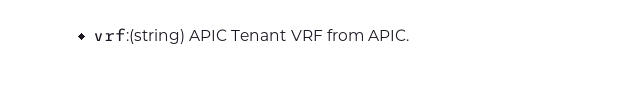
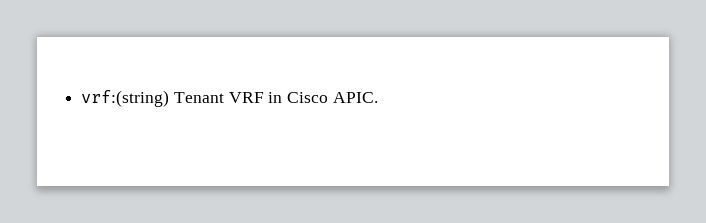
[189,29,228,41] APIC -> (170, 98) none
[326,29,364,41] from -> [268,92,329,103] in Cisco

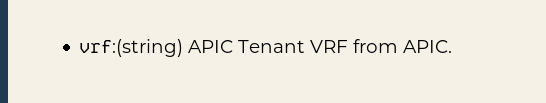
(170, 98) none -> [188,40,234,53] APIC
[268,92,329,103] in Cisco -> [353,39,399,53] from

